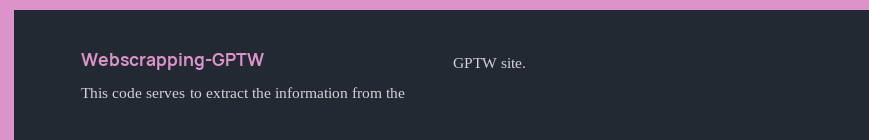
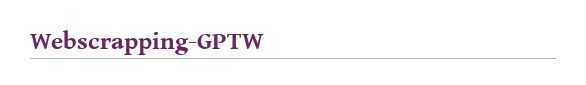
[81,87,406,98] [453,58,527,68] // This code serves to extract the information from the GPTW site. -> (264, 42) none

